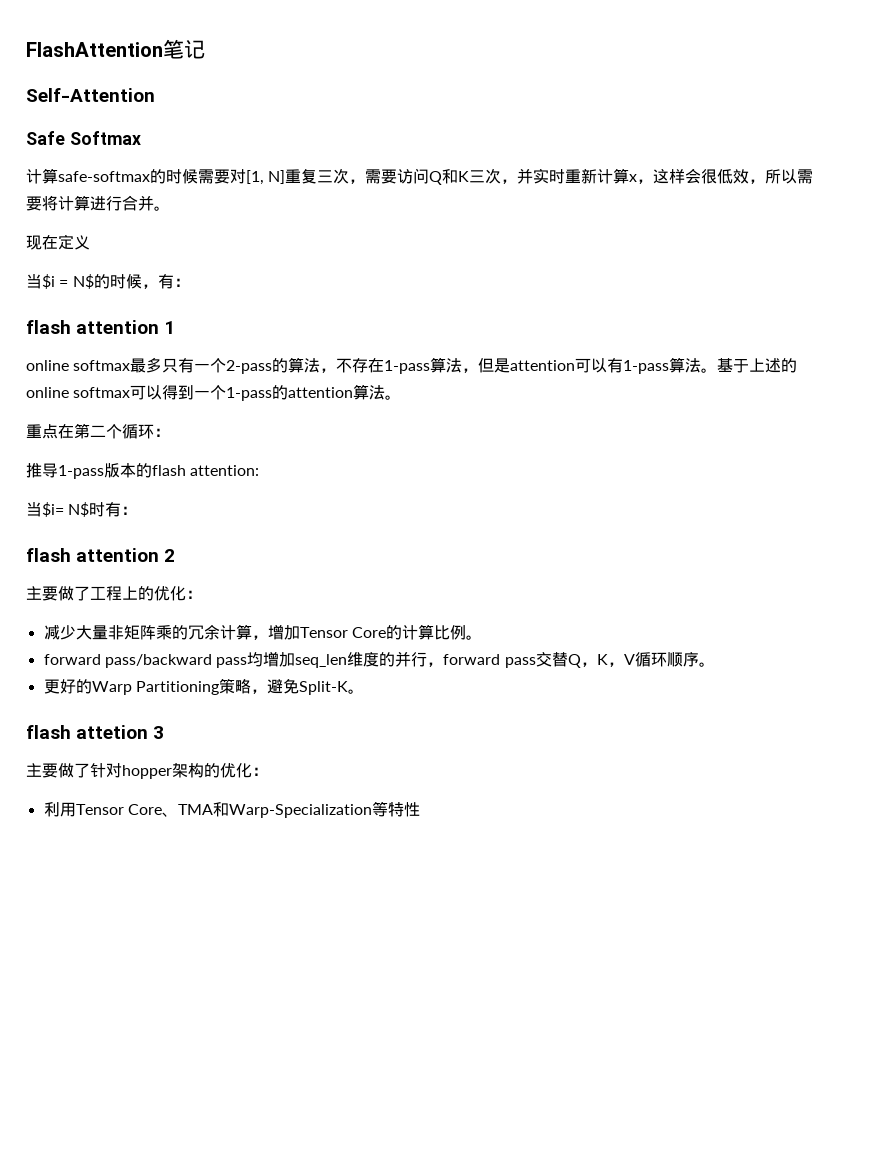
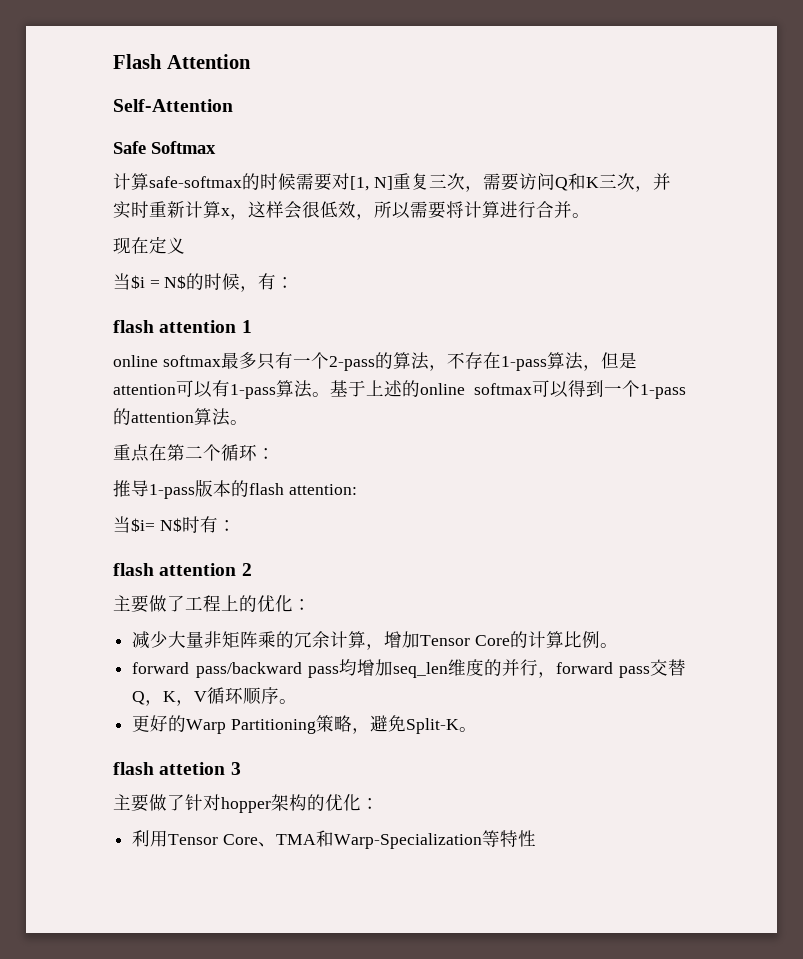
[26,39,205,59] FlashAttention笔记 -> [113,54,251,69] Flash Attention

